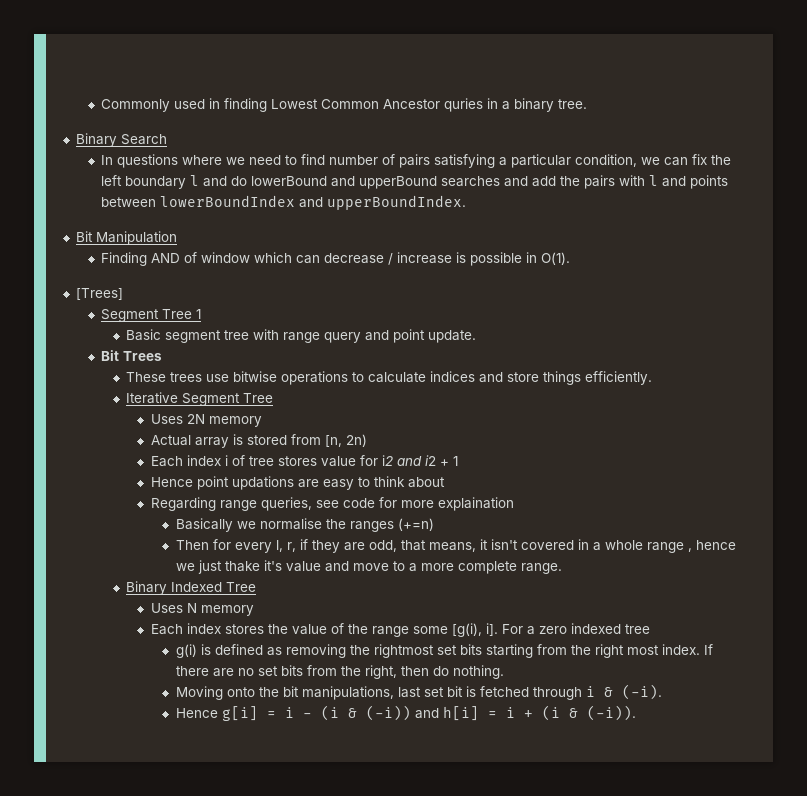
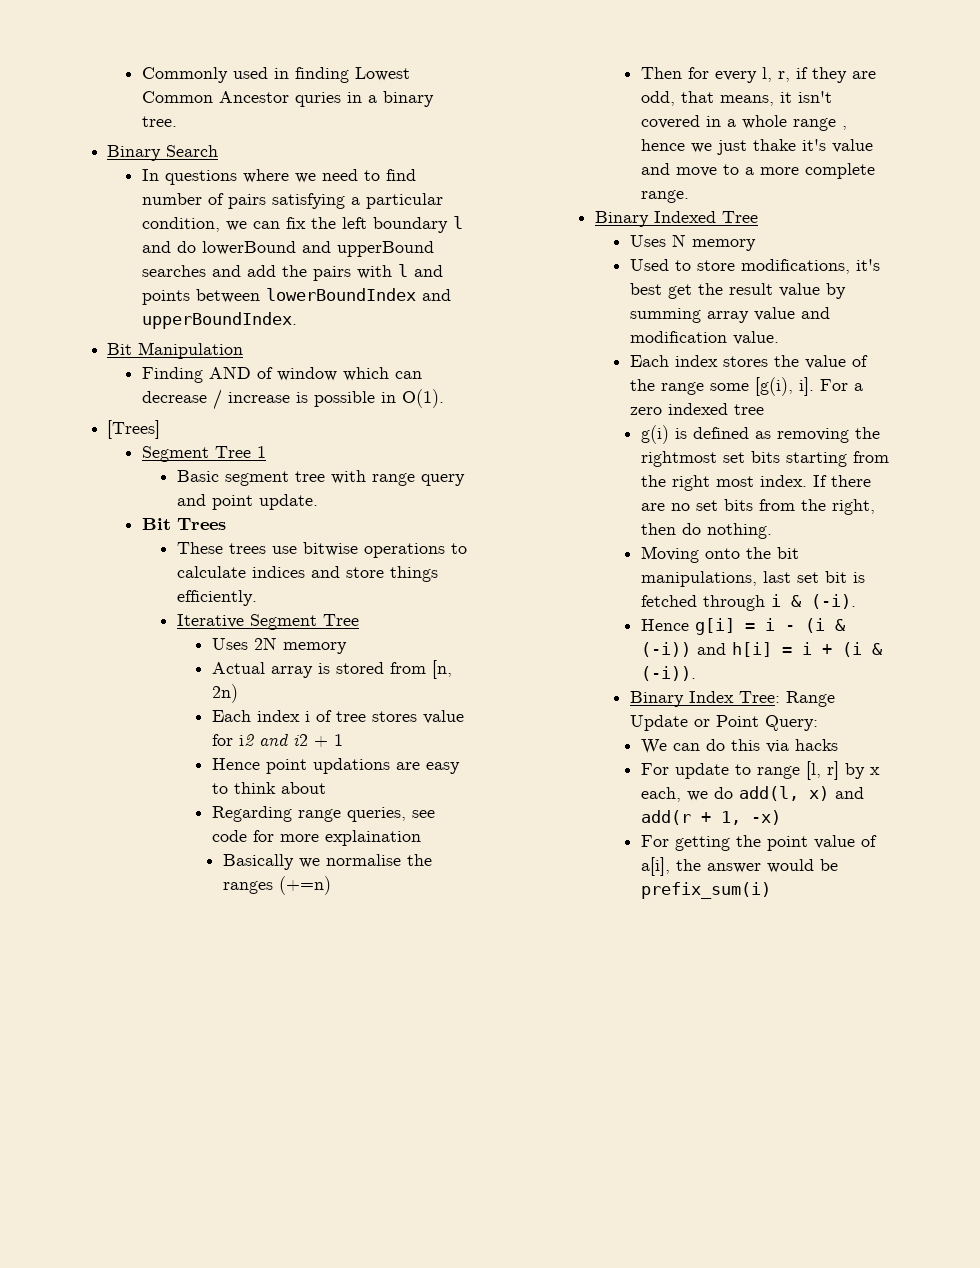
(254, 610) none -> [630,259,881,274] [630,283,847,299] [630,307,831,323] [630,331,780,345] // Used to store modifications, it's best get the result value by summing array value and modification value.
(636, 713) none -> [630,691,836,707] [630,715,819,731] [641,739,839,754] [641,761,881,780] [641,786,865,802] [641,810,782,825] [641,835,878,851] [641,857,839,876] [641,882,772,899] // Binary Index Tree: Range Update or Point Query: // We can do this via hacks // For update to range [l, r] by x each, we do add(l, x) and add(r + 1, -x) // For getting the point value of a[i], the answer would be prefix_sum(i)

